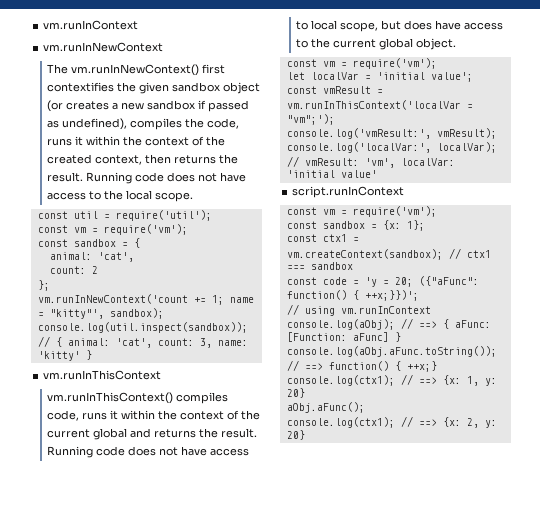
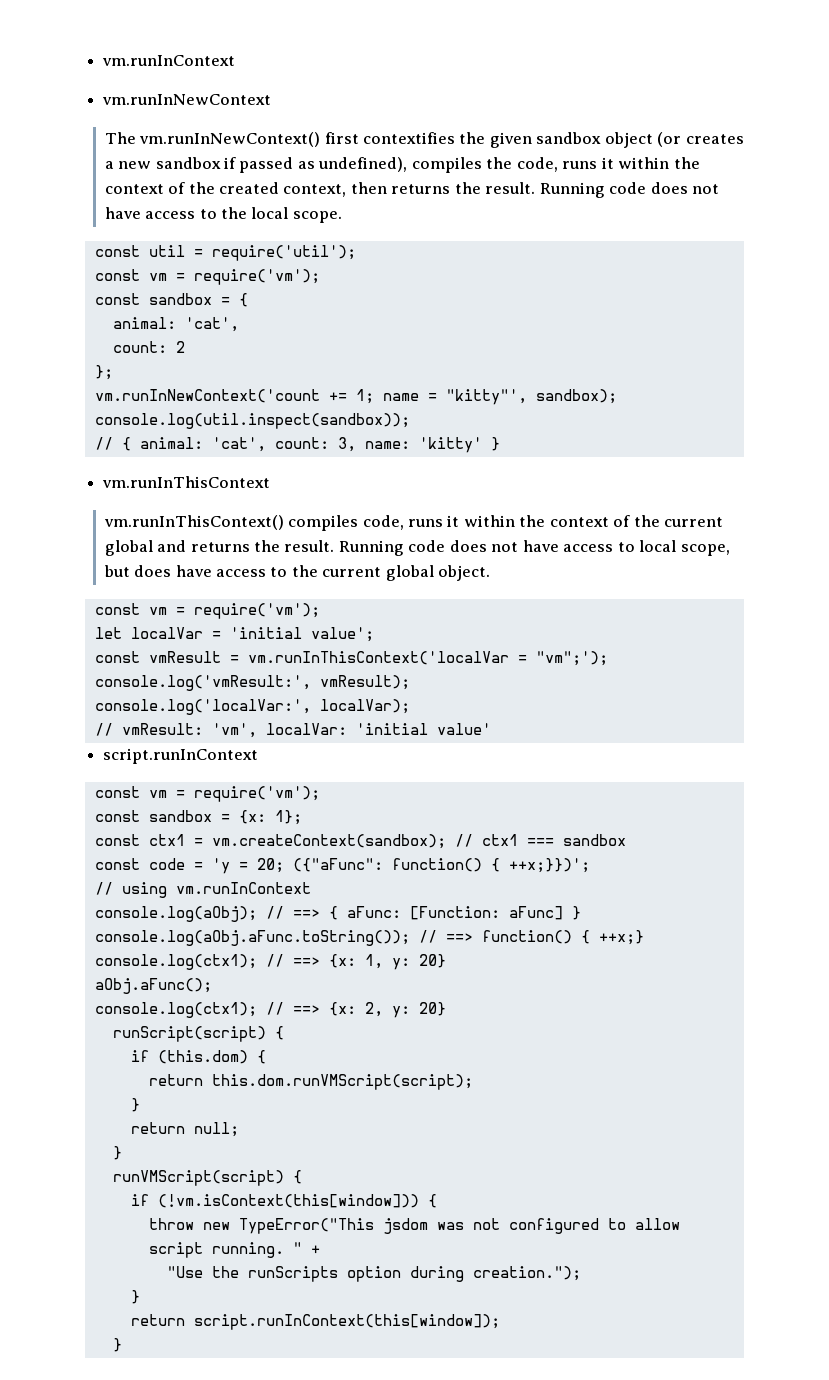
(305, 435) none -> [112,1026,284,1042] [130,1050,266,1064] [148,1074,473,1090] [130,1098,140,1112] [130,1122,239,1137] [112,1146,122,1160] [112,1170,302,1186] [130,1194,437,1208] [148,1218,680,1234] [148,1242,320,1258] [166,1266,581,1282] [130,1290,140,1304] [130,1314,500,1330] [112,1338,122,1352] // runScript(script) { // if (this.dom) { // return this.dom.runVMScript(script); // } // return null; // } // runVMScript(script) { // if (!vm.isContext(this[window])) { // throw new TypeError("This jsdom was not configured to allow script running. " + // "Use the runScripts option during creation."); // } // return script.runInContext(this[window]); // }

